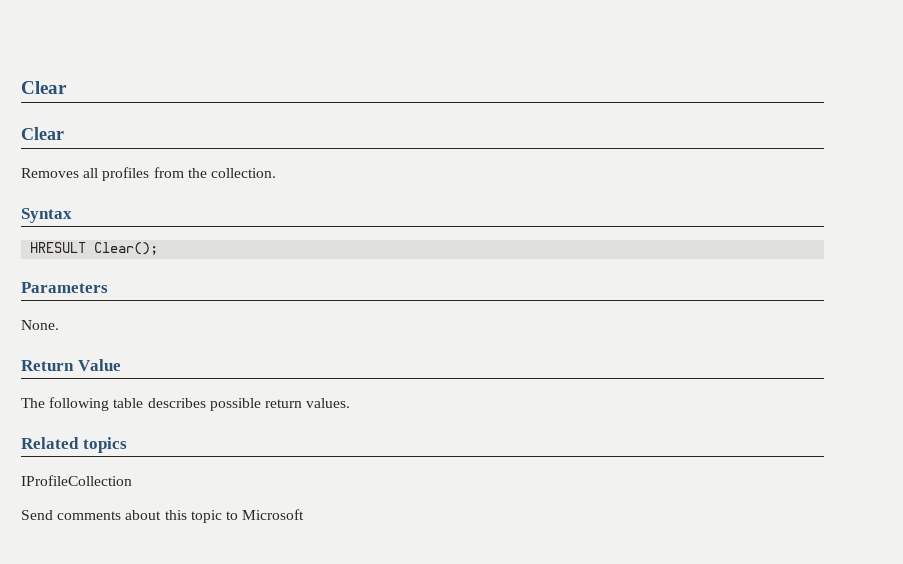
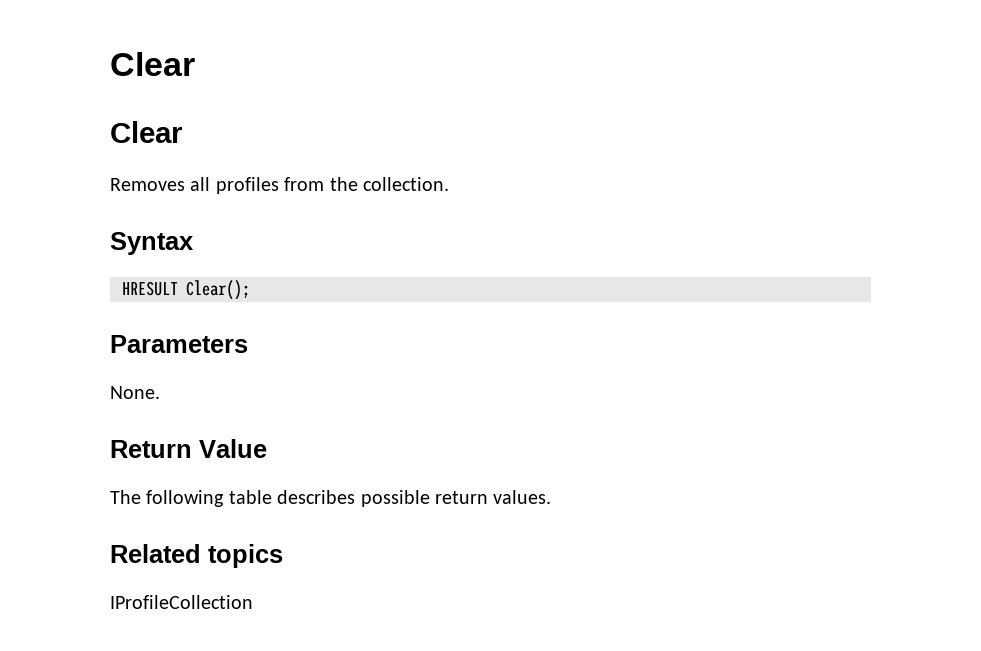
[21,509,305,523] // Send comments about this topic to Microsoft -> (253, 602) none

